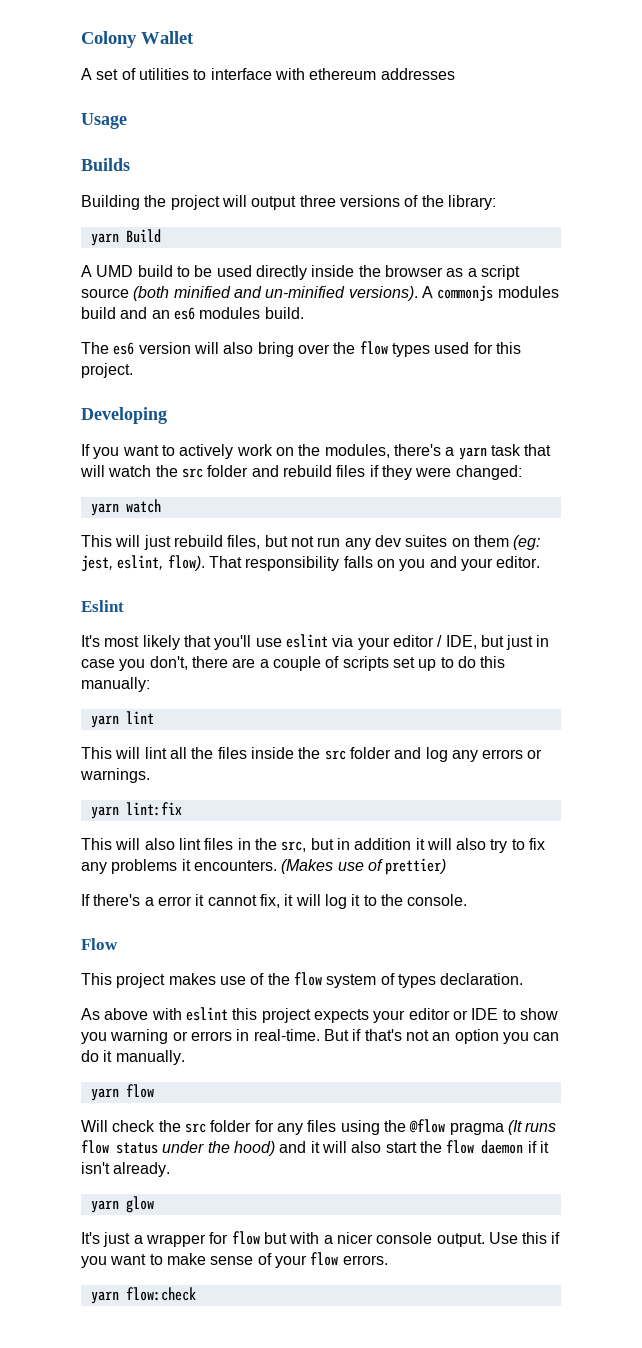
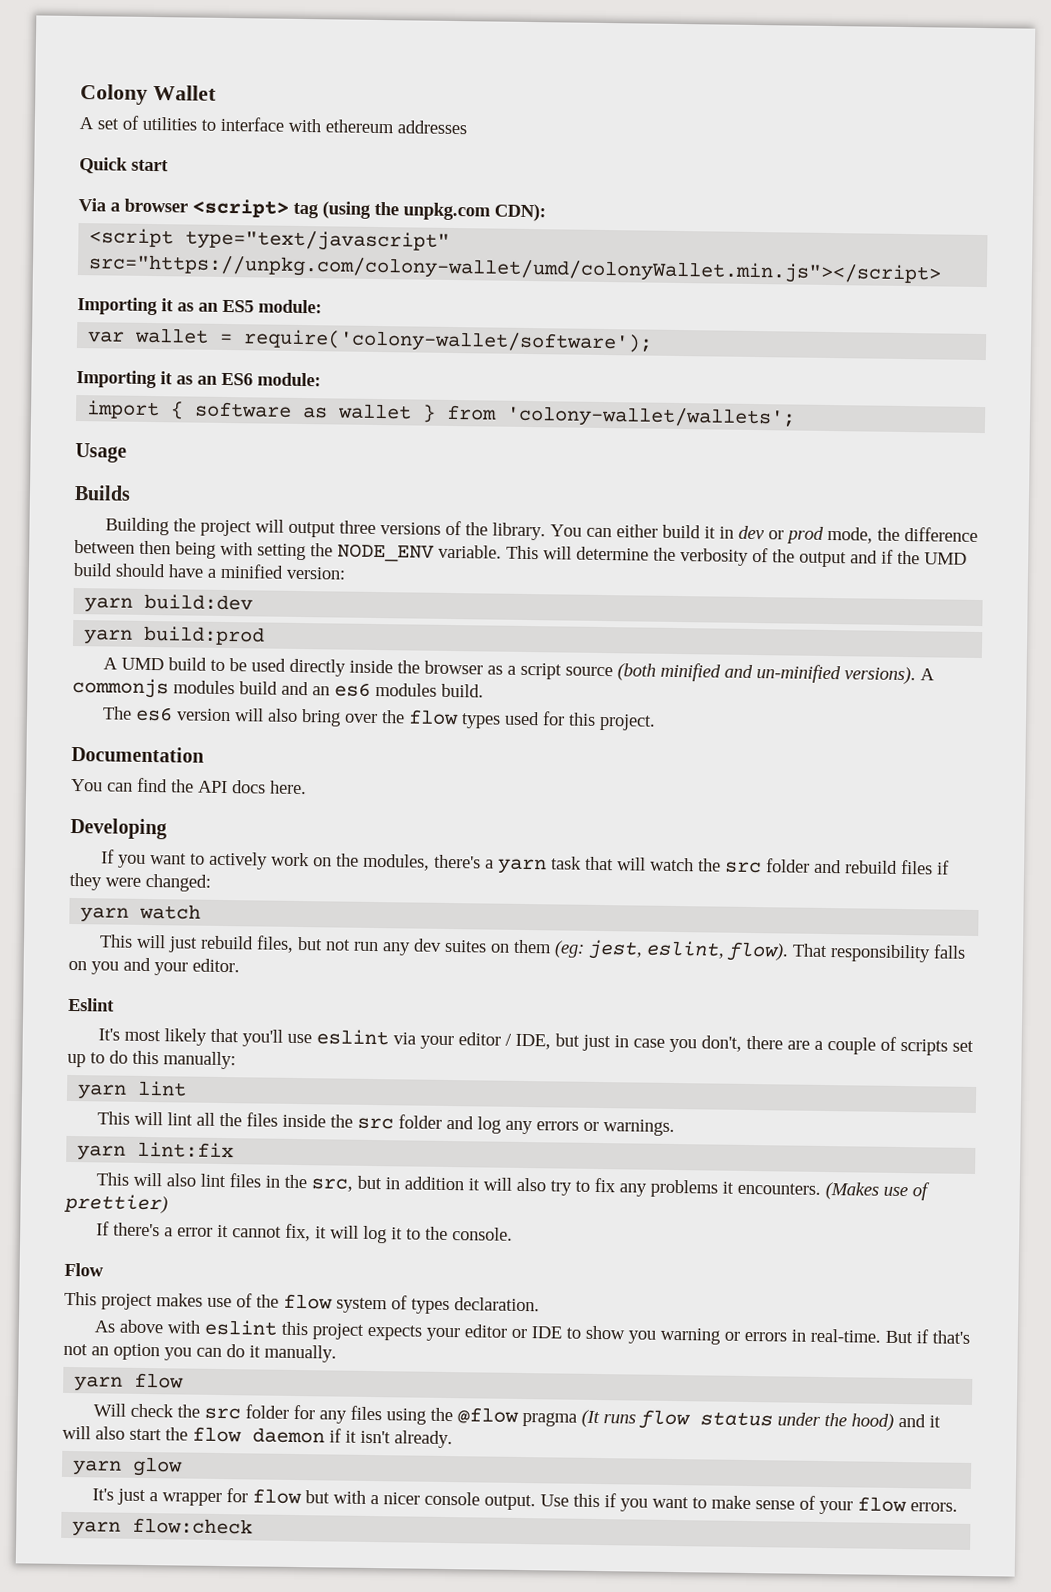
(455, 74) none -> [79,157,169,174] [78,198,546,222] [89,228,451,252] [88,254,943,285] [77,297,322,316] [87,327,654,354] [76,370,321,389] [86,400,797,429] // Quick start // Via a browser <script> tag (using the unpkg.com CDN): // <script type="text/javascript" src="https://unpkg.com/colony-wallet/umd/colonyWallet.min.js"></script> // Importing it as an ES5 module: // var wallet = require('colony-wallet/software'); // Importing it as an ES6 module: // import { software as wallet } from 'colony-wallet/wallets';
[447,195,496,210] [90,229,161,246] library: // yarn Build -> [492,522,979,544] [74,539,967,568] [73,562,346,580] [84,593,254,613] [83,625,266,646] library. You can either build it in dev or prod mode, the difference between then being with setting the NODE_ENV variable. This will determine the verbosity of the output and if the UMD build should have a minified version: // yarn build:dev // yarn build:prod
(133, 370) none -> [71,745,204,763] [71,777,307,795] // Documentation // You can find the API docs here.

